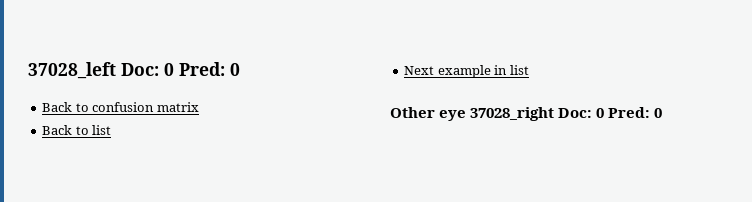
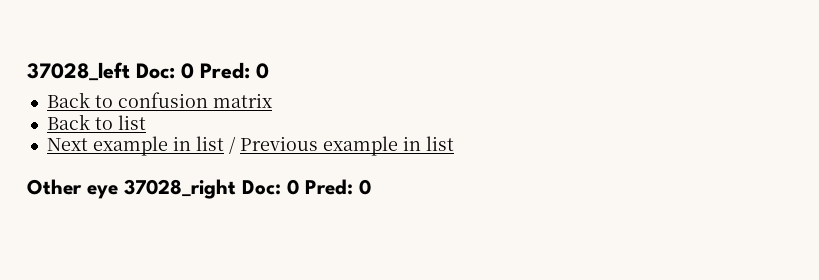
(529, 70) none -> [228,136,454,156] / Previous example in list

